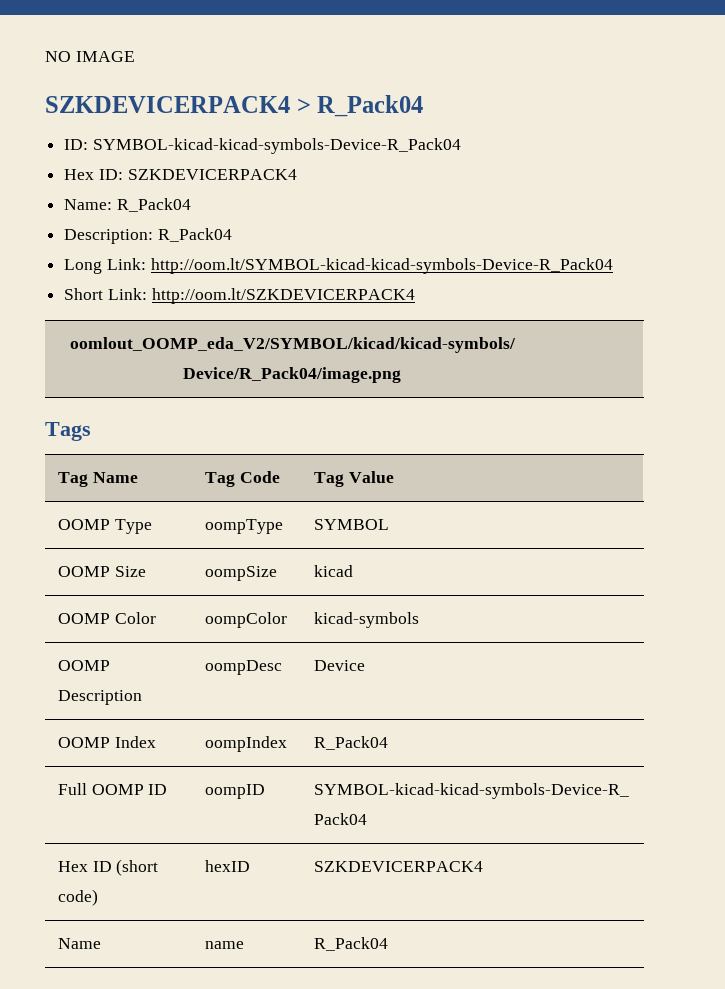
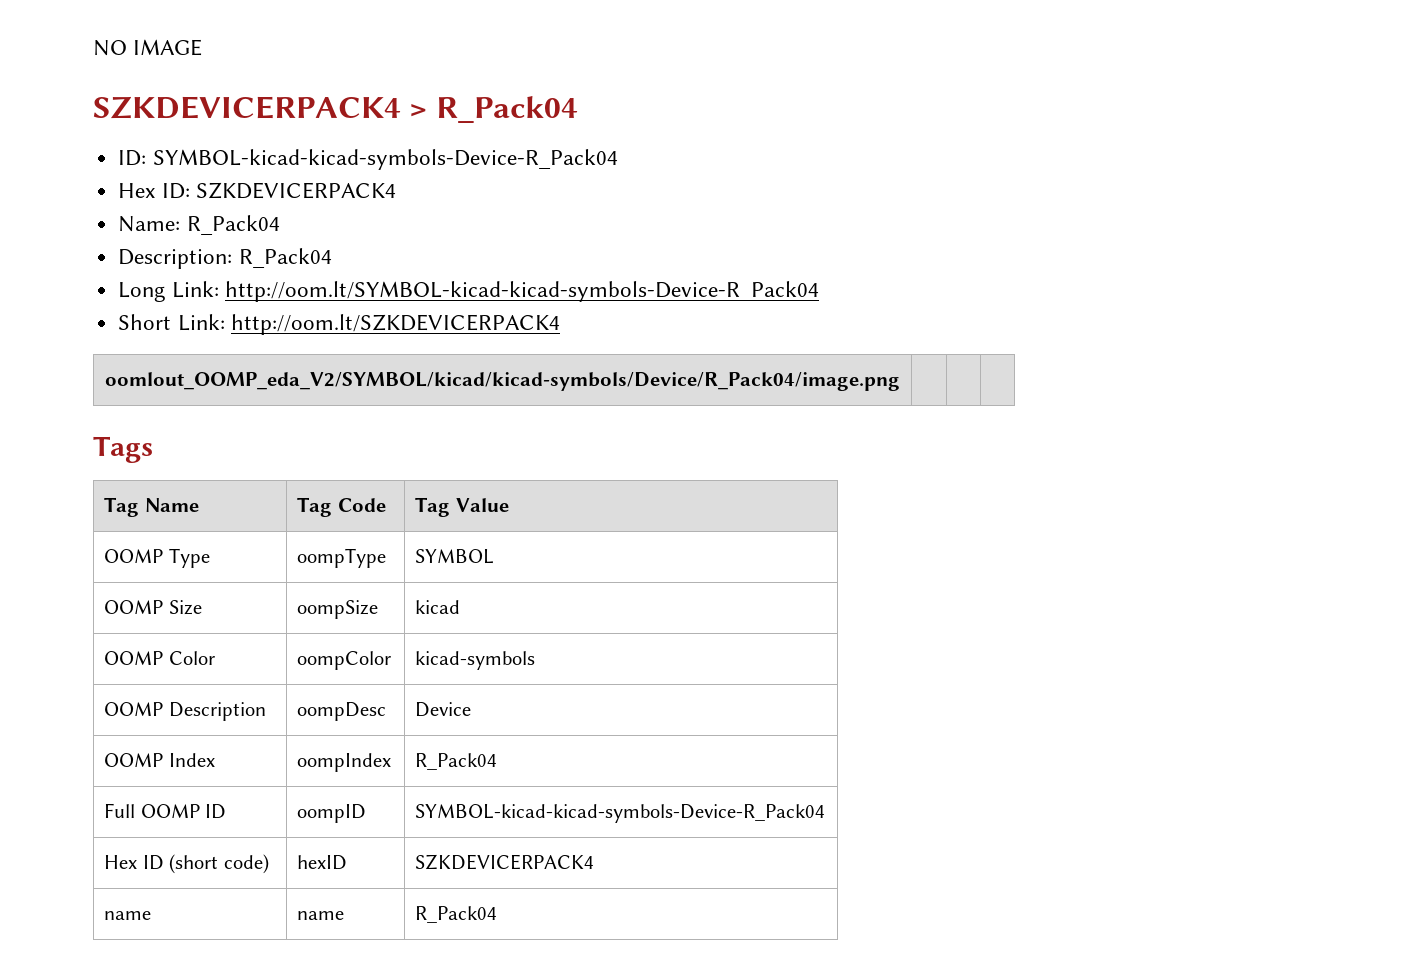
[57,938,101,949] Name -> [104,911,152,920] name

